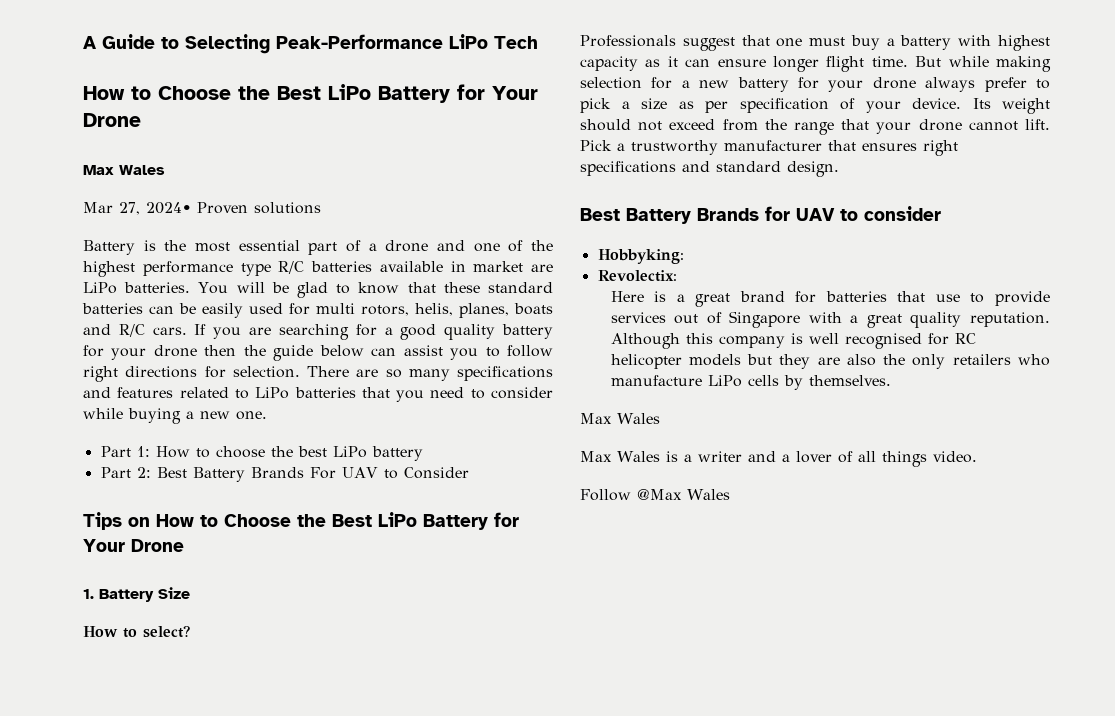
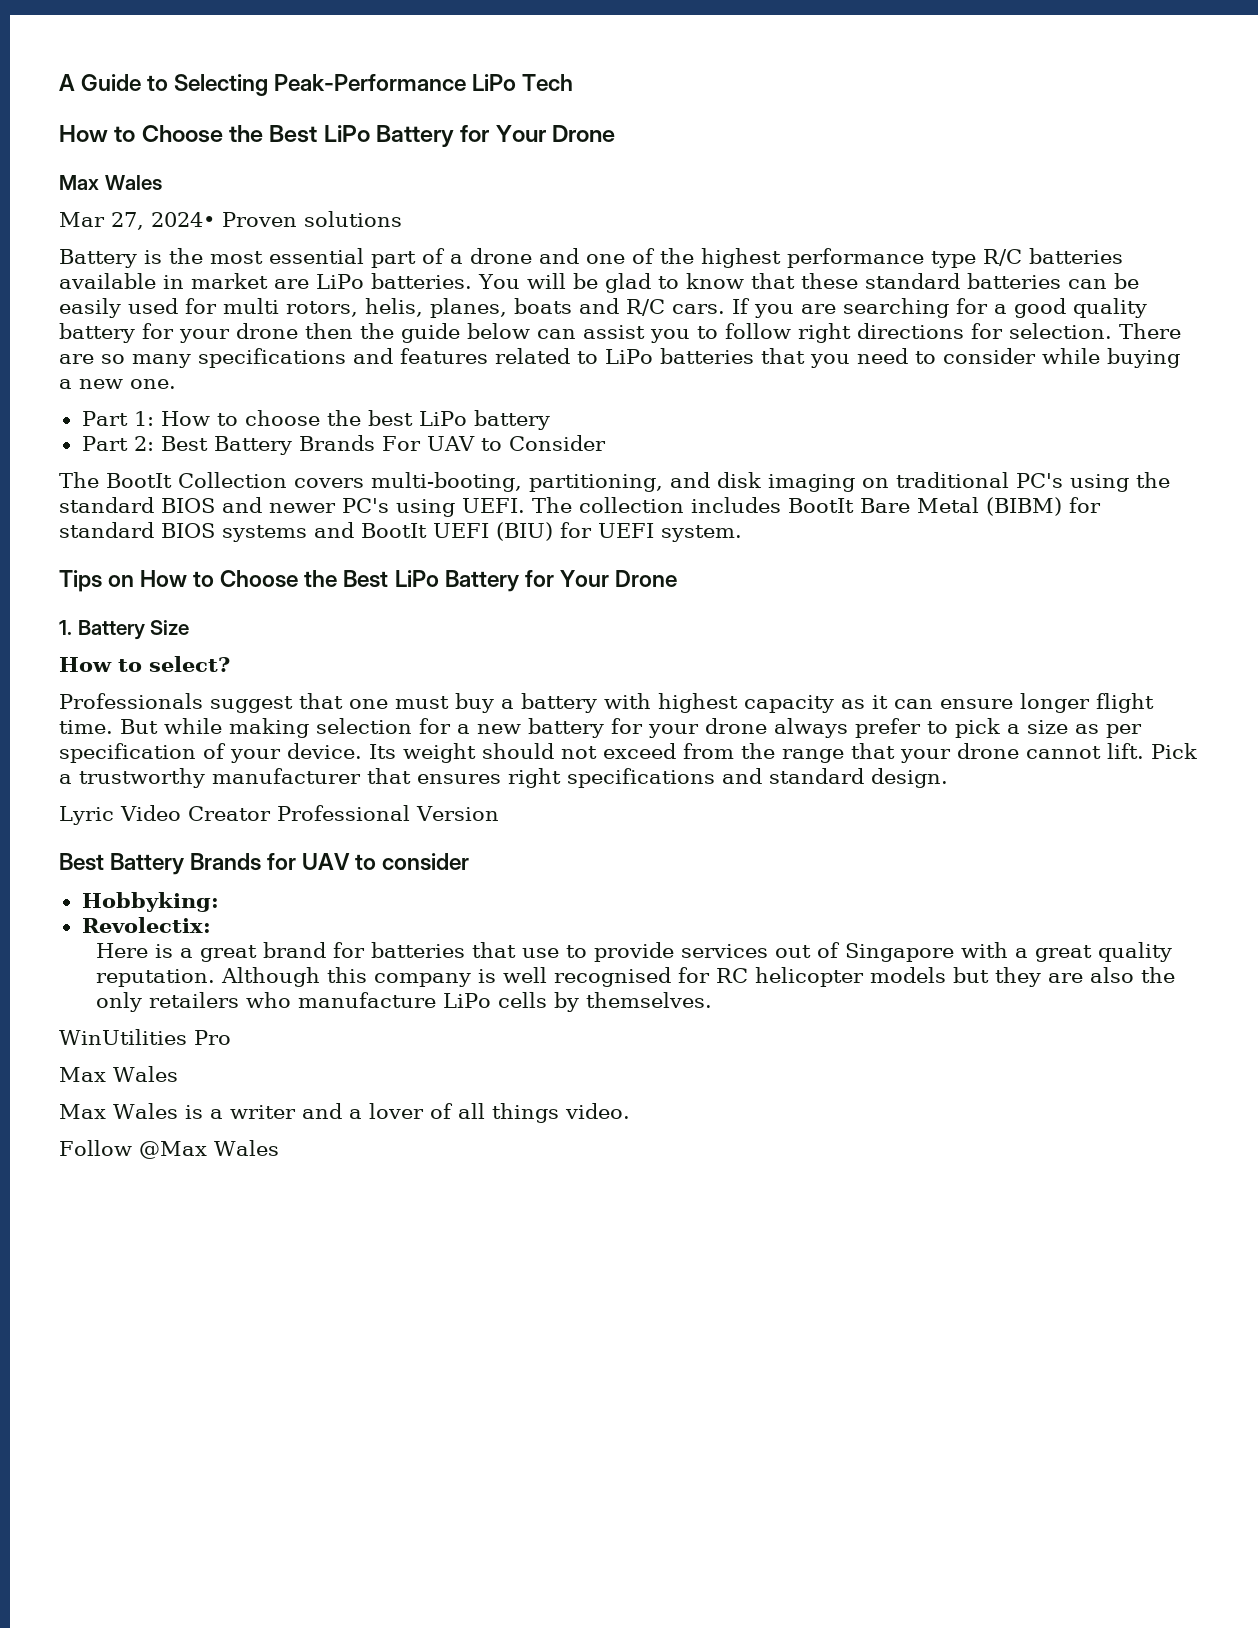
(469, 473) none -> [59,472,1170,492] [59,497,1101,517] [59,522,742,542] // The BootIt Collection covers multi-booting, partitioning, and disk imaging on traditional PC's using the standard BIOS and newer PC's using UEFI. The collection includes BootIt Bare Metal (BIBM) for standard BIOS systems and BootIt UEFI (BIU) for UEFI system.
(839, 169) none -> [59,805,499,825] // Lyric Video Creator Professional Version
(891, 380) none -> [59,1029,231,1045] // WinUtilities Pro

